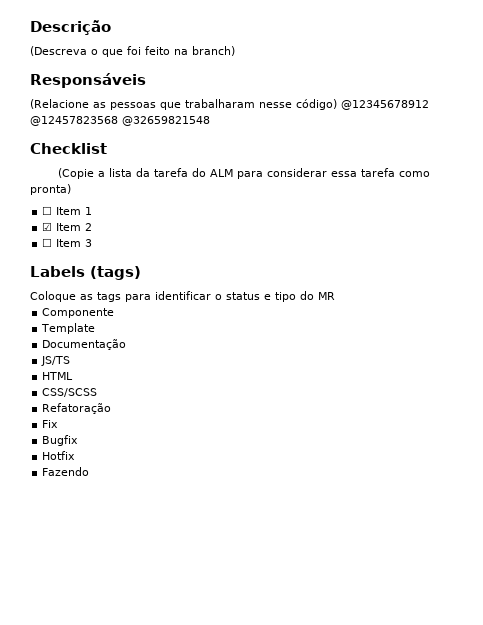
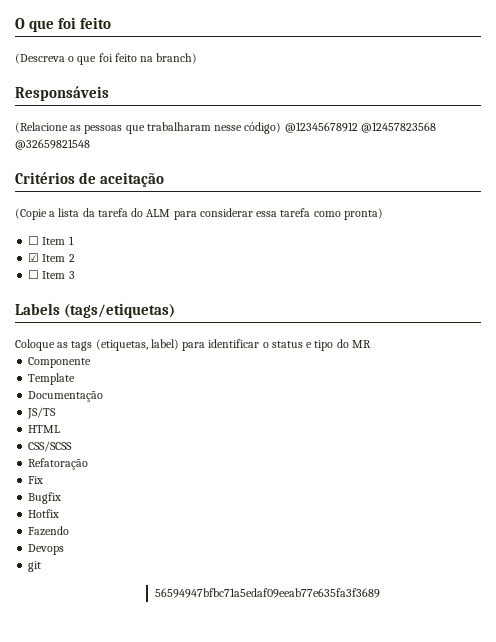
[30,20,111,35] Descrição -> [15,17,112,32] O que foi feito
[30,143,107,154] Checklist -> [15,172,165,187] Critérios de aceitação
[90,266,141,280] (tags) -> [64,303,176,318] (tags/etiquetas)
(121, 297) none -> [95,339,179,351] (etiquetas, label)
(90, 471) none -> [28,544,65,555] [28,561,42,572] [154,588,380,598] // Devops // git // 56594947bfbc71a5edaf09eeab77e635fa3f3689

